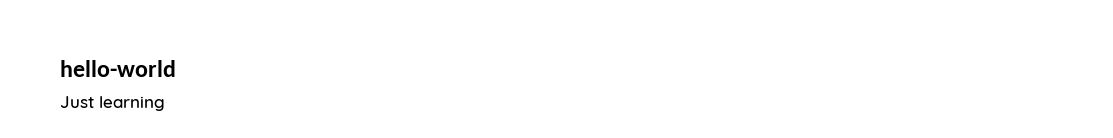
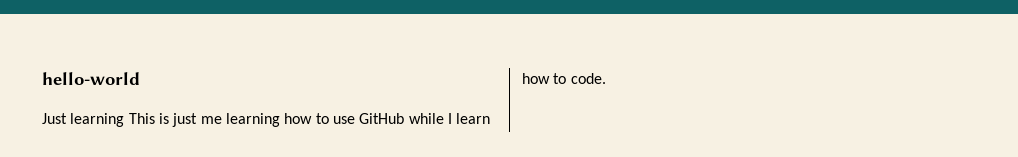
(165, 103) none -> [128,113,491,127] [522,73,606,84] This is just me learning how to use GitHub while I learn how to code.

